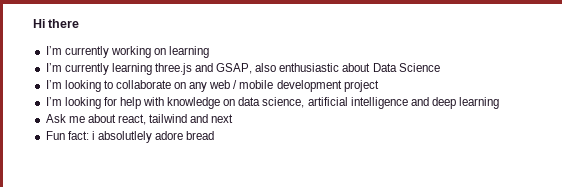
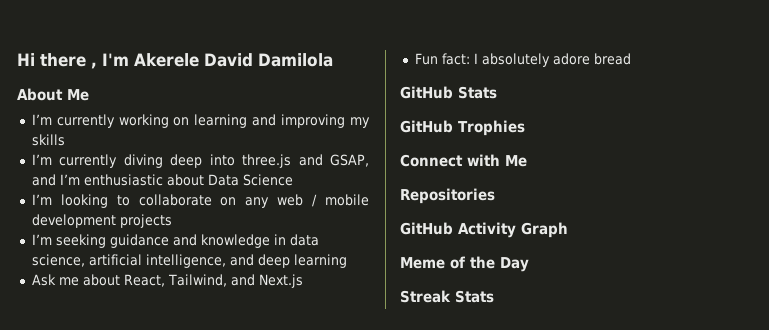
(80, 23) none -> [91,53,333,69] [17,88,89,101] , I'm Akerele David Damilola // About Me
[45,63,152,75] // I’m currently learning -> [252,114,370,128] [31,134,65,146] [31,154,235,168] and improving my skills // I’m currently diving deep into
[255,63,277,72] also -> [31,174,80,186] and I’m
[343,80,379,92] [45,97,236,109] project // I’m looking for help with knowledge on -> [119,214,172,228] [31,234,286,248] projects // I’m seeking guidance and knowledge in
[350,97,408,109] intelligence -> [145,254,226,268] intelligence,
[117,114,234,125] react, tailwind and next -> [123,274,303,288] React, Tailwind, and Next.js
[91,131,152,143] i absolutlely -> [473,53,550,67] I absolutely
(215, 135) none -> [400,86,497,99] [400,120,525,136] [400,154,527,167] [400,188,495,204] [400,222,568,238] [400,256,529,272] [400,290,494,303] // GitHub Stats // GitHub Trophies // Connect with Me // Repositories // GitHub Activity Graph // Meme of the Day // Streak Stats

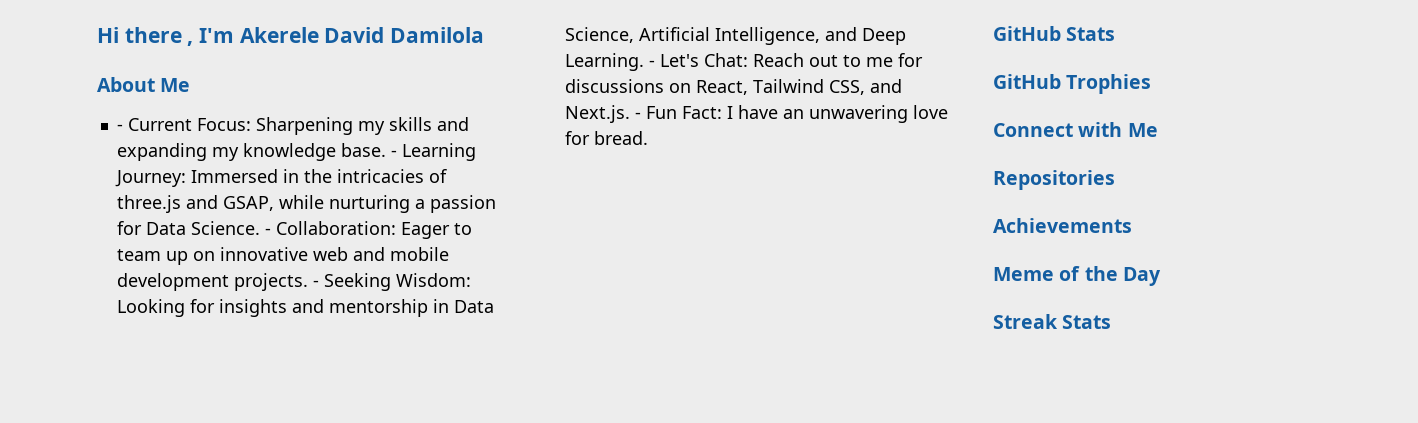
[31,114,370,128] [31,134,65,146] [31,154,369,168] [31,174,293,186] [31,194,370,208] [31,214,172,228] [31,234,319,248] [31,254,347,268] [31,274,303,288] [414,53,631,67] I’m currently working on learning and improving my skills // I’m currently diving deep into three.js and GSAP, and I’m enthusiastic about Data Science // I’m looking to collaborate on any web / mobile development projects // I’m seeking guidance and knowledge in data science, artificial intelligence, and deep learning // Ask me about React, Tailwind, and Next.js // Fun fact: I absolutely adore bread -> [116,117,469,135] [116,143,476,161] [114,169,447,187] [116,195,496,213] [116,221,472,239] [116,247,449,265] [116,273,471,291] [116,299,494,317] [564,27,906,45] [564,53,923,71] [564,79,902,95] [564,105,948,123] [564,131,648,145] - Current Focus: Sharpening my skills and expanding my knowledge base. - Learning Journey: Immersed in the intricacies of three.js and GSAP, while nurturing a passion for Data Science. - Collaboration: Eager to team up on innovative web and mobile development projects. - Seeking Wisdom: Looking for insights and mentorship in Data Science, Artificial Intelligence, and Deep Learning. - Let's Chat: Reach out to me for discussions on React, Tailwind CSS, and Next.js. - Fun Fact: I have an unwavering love for bread.
[400,222,568,238] GitHub Activity Graph -> [993,218,1132,233] Achievements

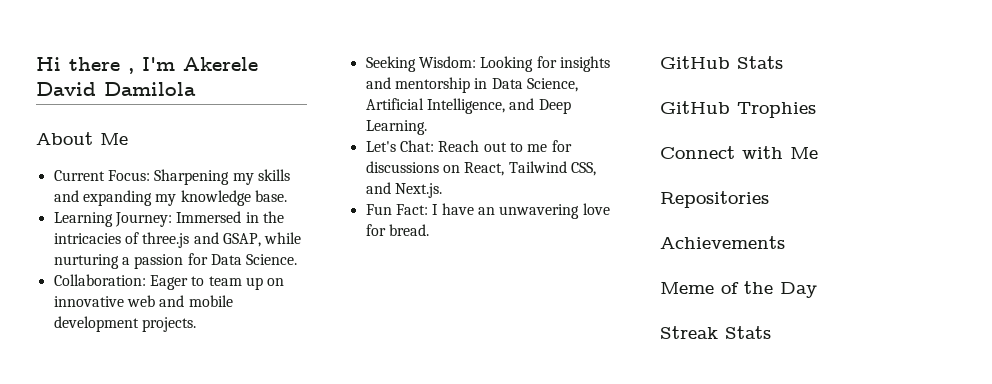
[116,124,123,131] - -> (128, 139) none
[390,150,397,157] - -> (287, 196) //
[264,228,271,235] - -> (298, 259) //
[312,280,319,287] - -> (196, 324) //
[648,60,655,67] - -> (427, 127) //
[634,112,641,119] - -> (442, 190) //

